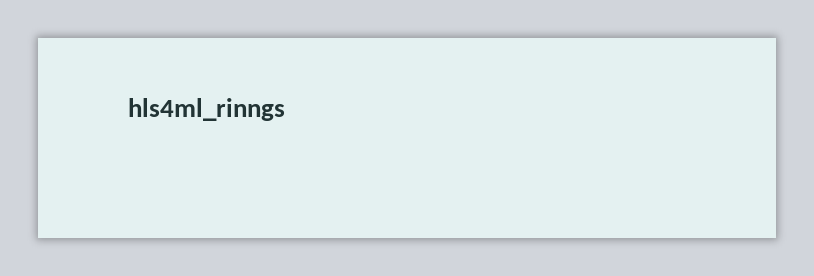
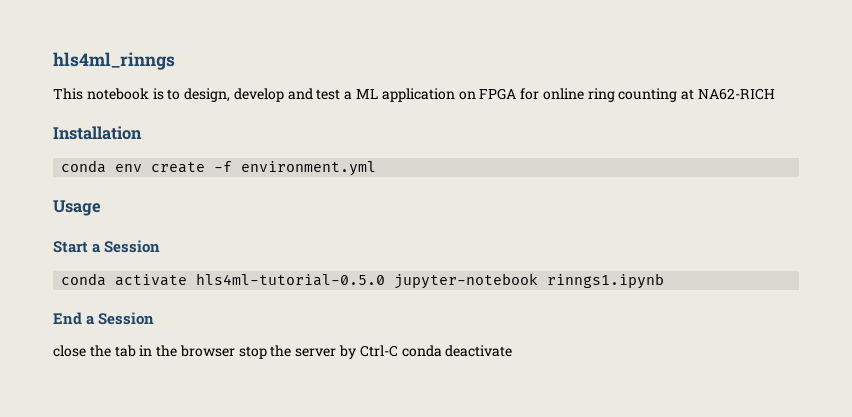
(285, 109) none -> [53,88,776,102] [53,126,142,140] [61,160,377,176] [53,200,101,216] [53,240,161,253] [61,273,665,289] [53,312,155,325] [53,345,513,359] // This notebook is to design, develop and test a ML application on FPGA for online ring counting at NA62-RICH // Installation // conda env create -f environment.yml // Usage // Start a Session // conda activate hls4ml-tutorial-0.5.0 jupyter-notebook rinngs1.ipynb // End a Session // close the tab in the browser stop the server by Ctrl-C conda deactivate

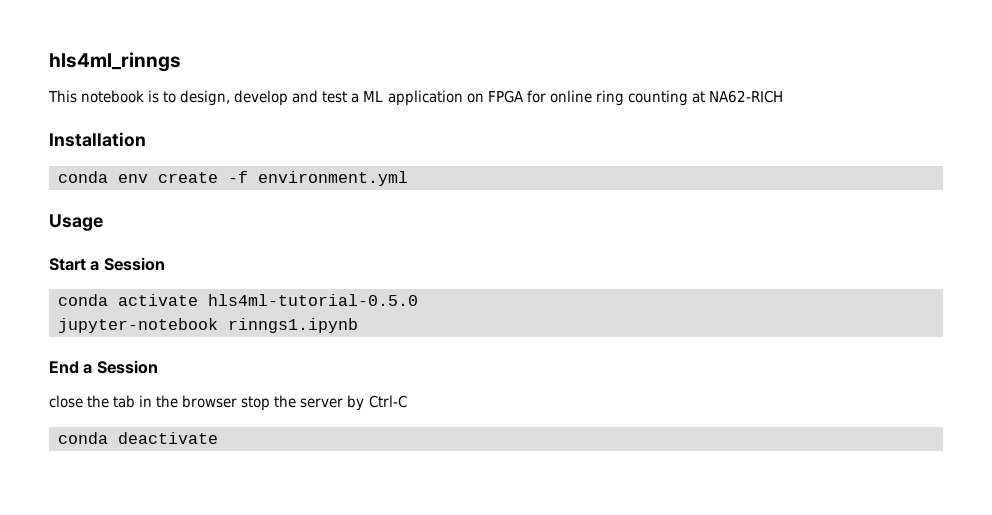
(386, 279) none -> (418, 300) //
(398, 351) none -> (407, 401) //

